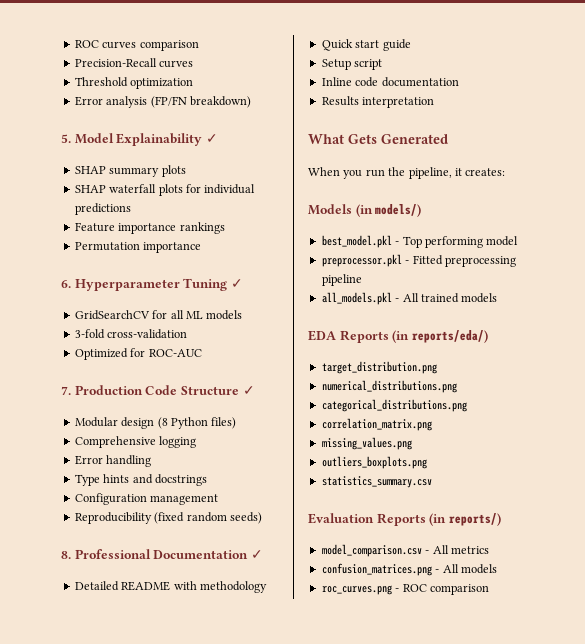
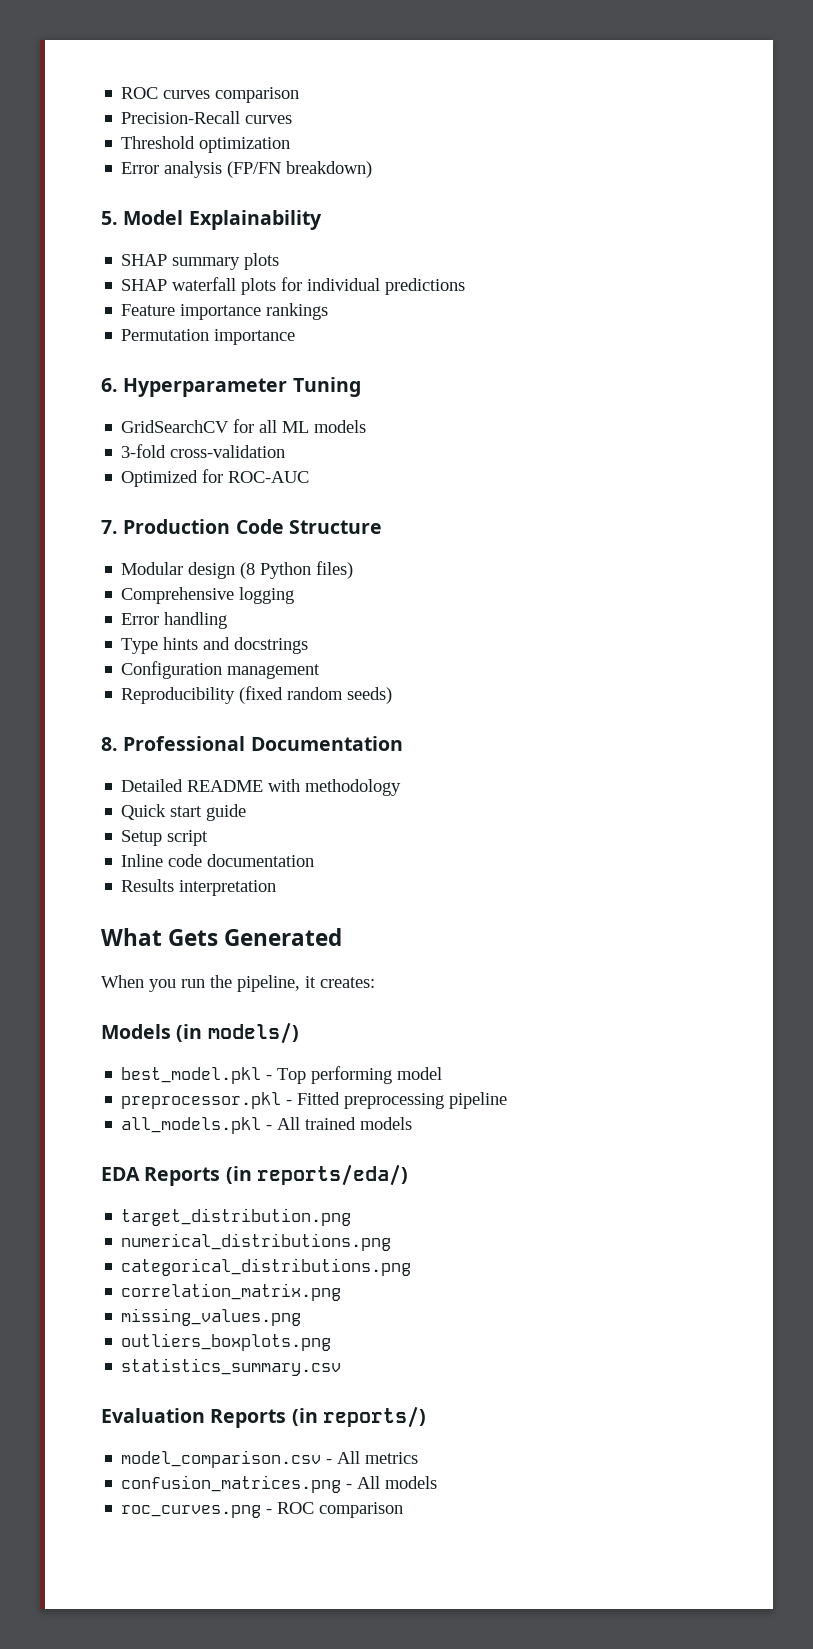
[205,134,218,143] ✓ -> (322, 220) none
[230,279,243,288] ✓ -> (361, 387) none
[242,386,255,395] ✓ -> (382, 527) none
[250,550,263,559] ✓ -> (403, 743) none

